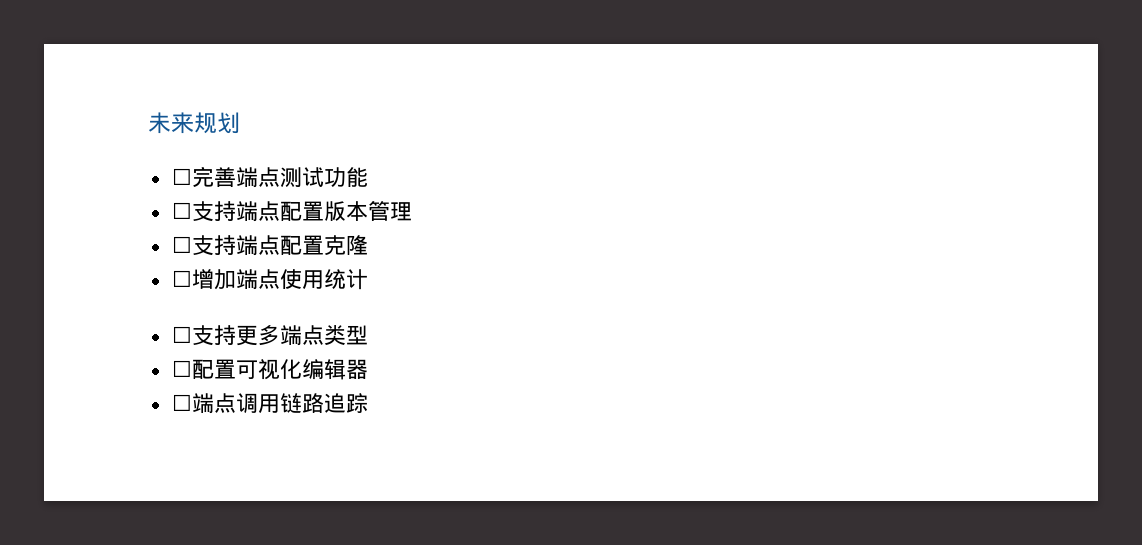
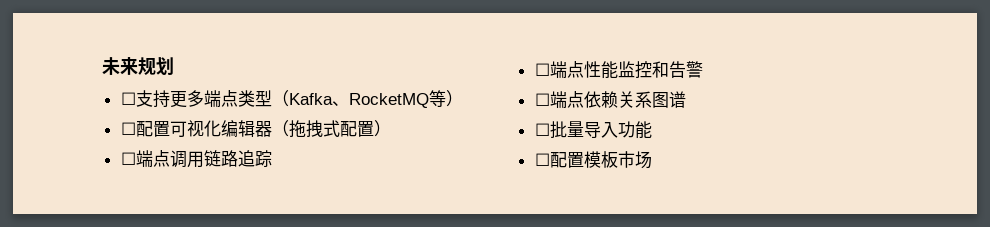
[171,166,368,188] [171,201,412,222] [171,235,368,256] [171,269,368,290] // ☐完善端点测试功能 // ☐支持端点配置版本管理 // ☐支持端点配置克隆 // ☐增加端点使用统计 -> (174, 66) none
(368, 335) none -> [271,90,463,108] （Kafka、RocketMQ等）
(368, 369) none -> [271,120,391,138] （拖拽式配置）
(368, 403) none -> [534,61,703,79] [534,91,686,108] [534,121,652,139] [534,151,652,169] // ☐端点性能监控和告警 // ☐端点依赖关系图谱 // ☐批量导入功能 // ☐配置模板市场

